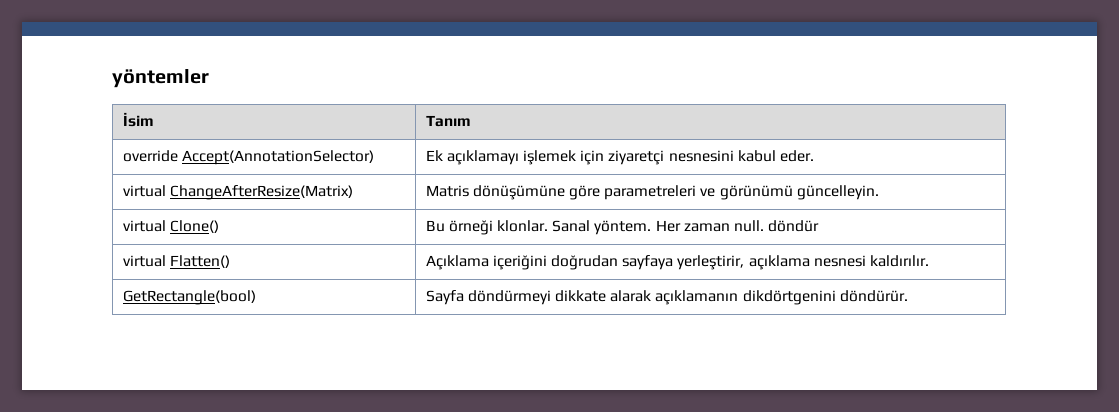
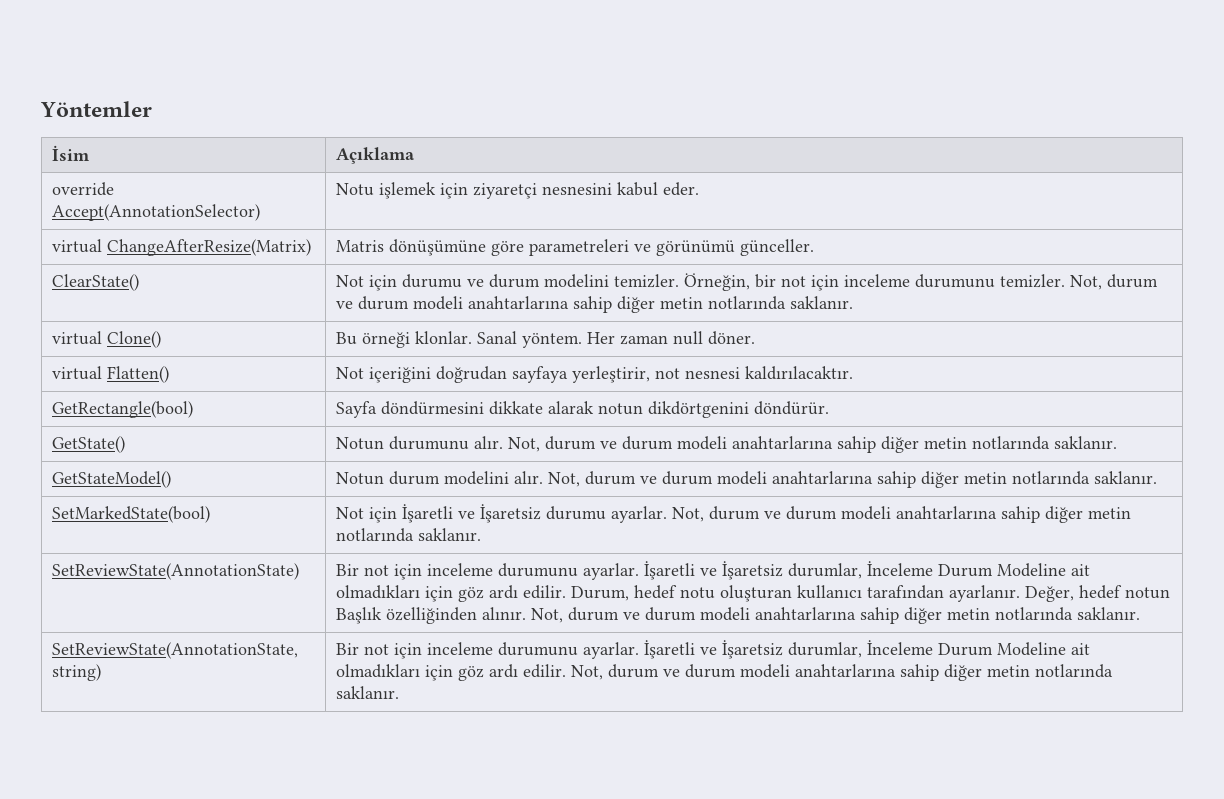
[112,69,209,88] yöntemler -> [40,101,152,117] Yöntemler
[425,115,471,127] Tanım -> [336,147,416,164] Açıklama
[425,150,519,165] Ek açıklamayı -> [336,183,375,196] Notu
[796,185,879,200] güncelleyin. -> [740,239,815,256] [52,274,140,291] [336,273,1159,291] [336,296,854,313] günceller. // ClearState() | Not için durumu ve durum modelini temizler. Örneğin, bir not için inceleme durumunu temizler. Not, durum ve durum modeli anahtarlarına sahip diğer metin notlarında saklanır.
[734,220,820,232] null. döndür -> [673,331,756,345] null döner.
[425,255,489,270] Açıklama -> [336,367,365,379] Not
[748,255,930,270] açıklama nesnesi kaldırılır. -> [655,366,854,380] not nesnesi kaldırılacaktır.
[467,290,551,305] döndürmeyi -> [381,401,485,415] döndürmesini
[655,290,739,305] açıklamanın -> [598,403,644,415] notun
(908, 296) none -> [52,436,126,453] [336,436,1118,453] [52,471,172,488] [336,471,1158,488] [52,506,211,523] [336,504,1132,523] [336,528,482,542] [52,563,300,580] [336,561,1091,580] [336,585,1171,602] [336,607,1141,624] [52,642,299,659] [52,664,102,681] [336,640,1091,659] [336,664,1114,681] [336,686,400,699] // GetState() | Notun durumunu alır. Not, durum ve durum modeli anahtarlarına sahip diğer metin notlarında saklanır. // GetStateModel() | Notun durum modelini alır. Not, durum ve durum modeli anahtarlarına sahip diğer metin notlarında saklanır. // SetMarkedState(bool) | Not için İşaretli ve İşaretsiz durumu ayarlar. Not, durum ve durum modeli anahtarlarına sahip diğer metin notlarında saklanır. // SetReviewState(AnnotationState) | Bir not için inceleme durumunu ayarlar. İşaretli ve İşaretsiz durumlar, İnceleme Durum Modeline ait olmadıkları için göz ardı edilir. Durum, hedef notu oluşturan kullanıcı tarafından ayarlanır. Değer, hedef notun Başlık özelliğinden alınır. Not, durum ve durum modeli anahtarlarına sahip diğer metin notlarında saklanır. // SetReviewState(AnnotationState, string) | Bir not için inceleme durumunu ayarlar. İşaretli ve İşaretsiz durumlar, İnceleme Durum Modeline ait olmadıkları için göz ardı edilir. Not, durum ve durum modeli anahtarlarına sahip diğer metin notlarında saklanır.

